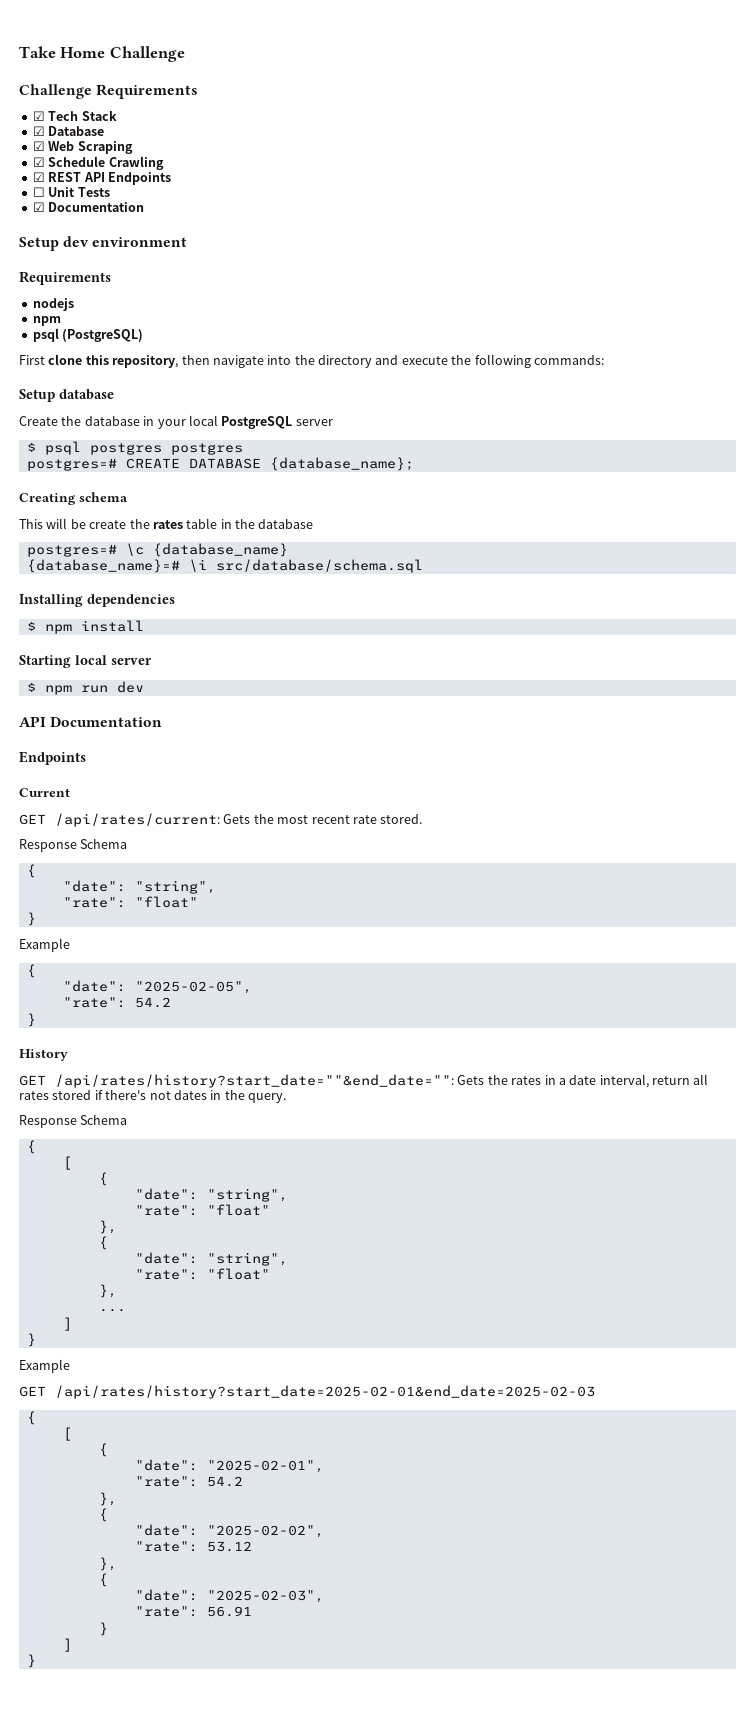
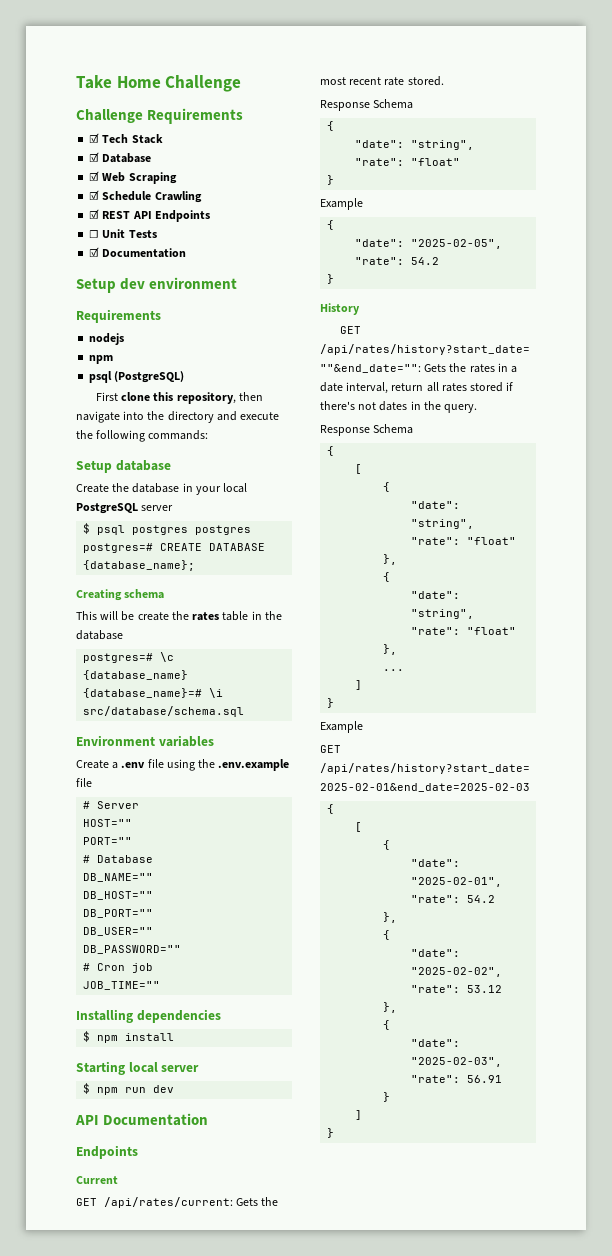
(423, 566) none -> [76,735,214,747] [76,759,290,771] [76,778,92,787] [83,801,140,809] [83,819,133,827] [83,837,133,845] [83,855,154,863] [83,873,154,882] [83,891,154,900] [83,909,154,918] [83,927,154,936] [83,945,182,954] [83,963,154,973] [83,981,161,990] // Environment variables // Create a .env file using the .env.example file // # Server // HOST="" // PORT="" // # Database // DB_NAME="" // DB_HOST="" // DB_PORT="" // DB_USER="" // DB_PASSWORD="" // # Cron job // JOB_TIME=""

